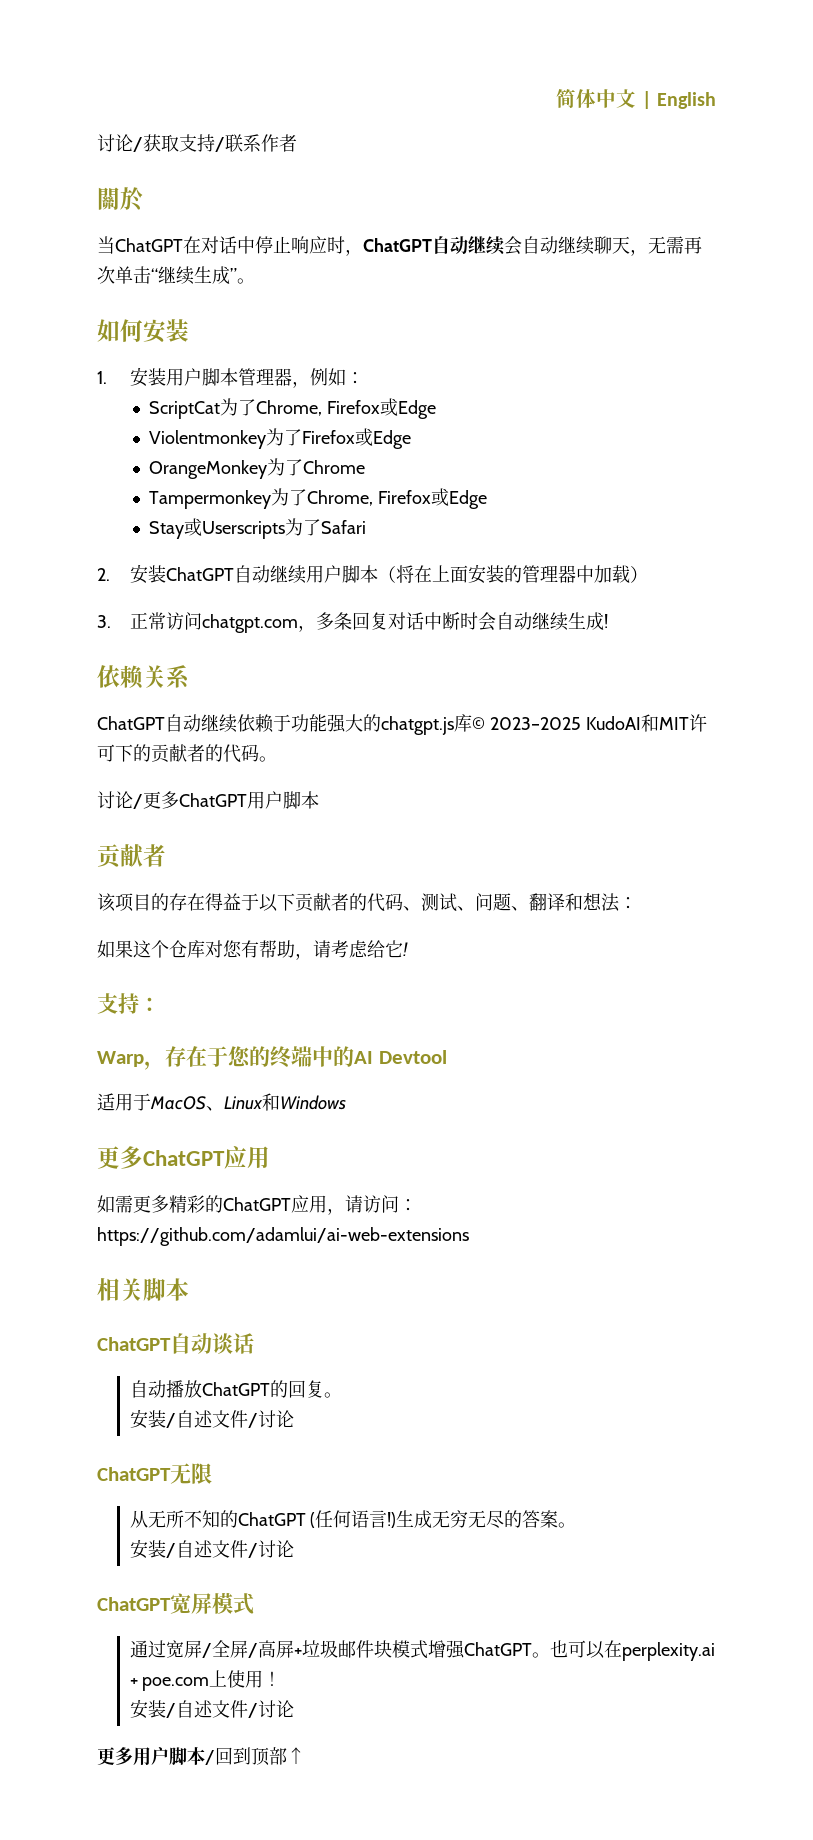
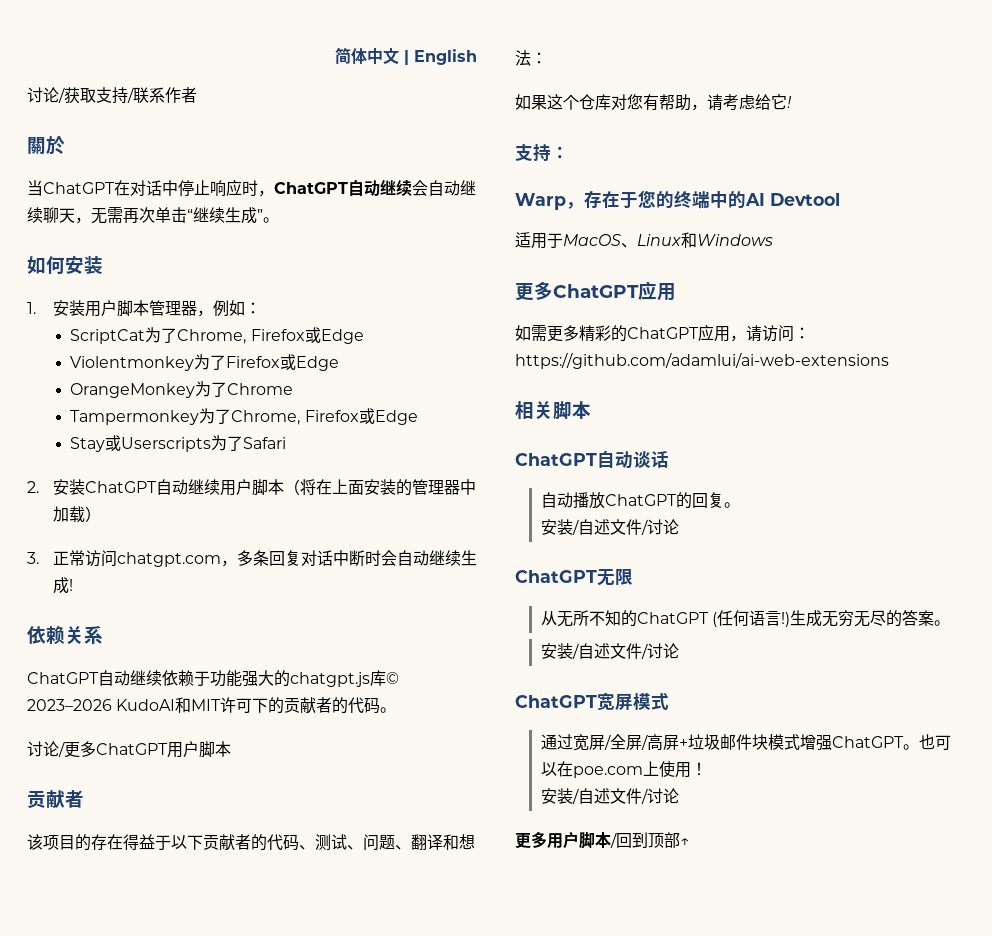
[489,717,581,730] 2023–2025 -> [27,699,112,711] 2023–2026
[621,1642,715,1661] [129,1678,138,1686] perplexity.ai + -> (573, 769) none

